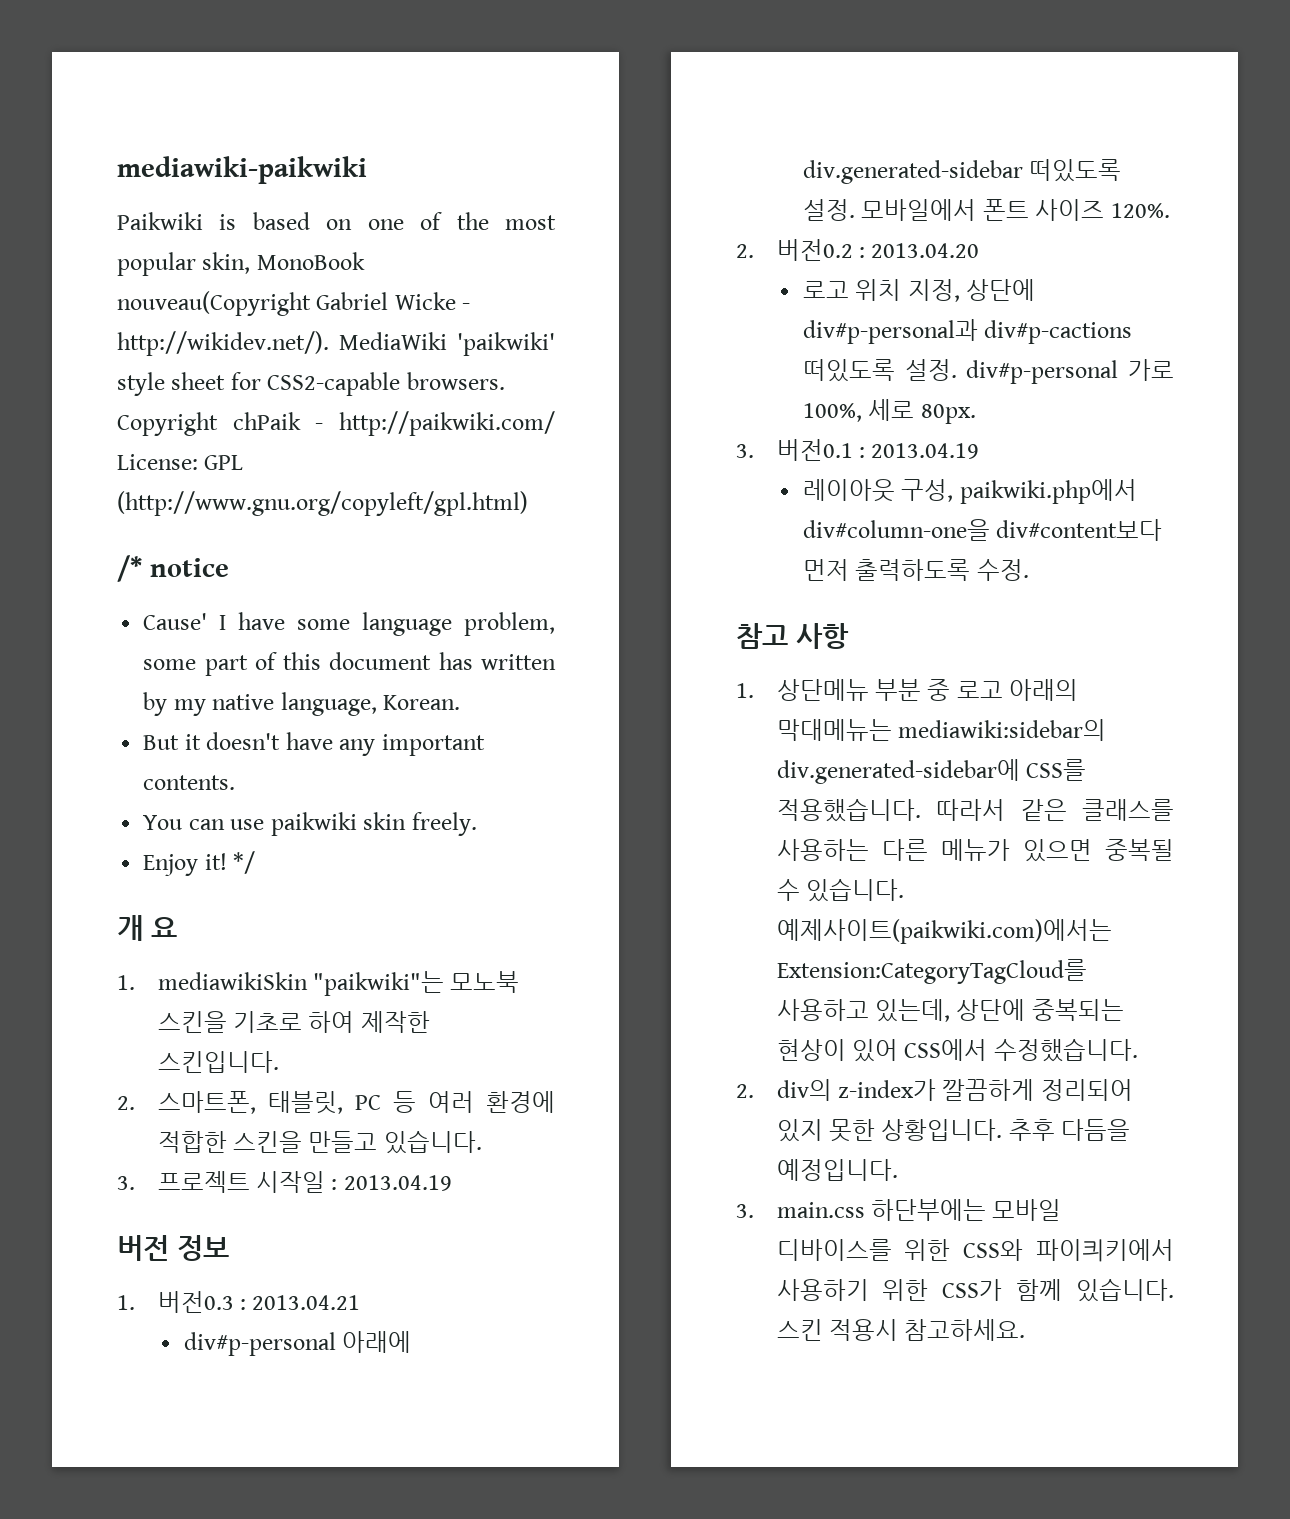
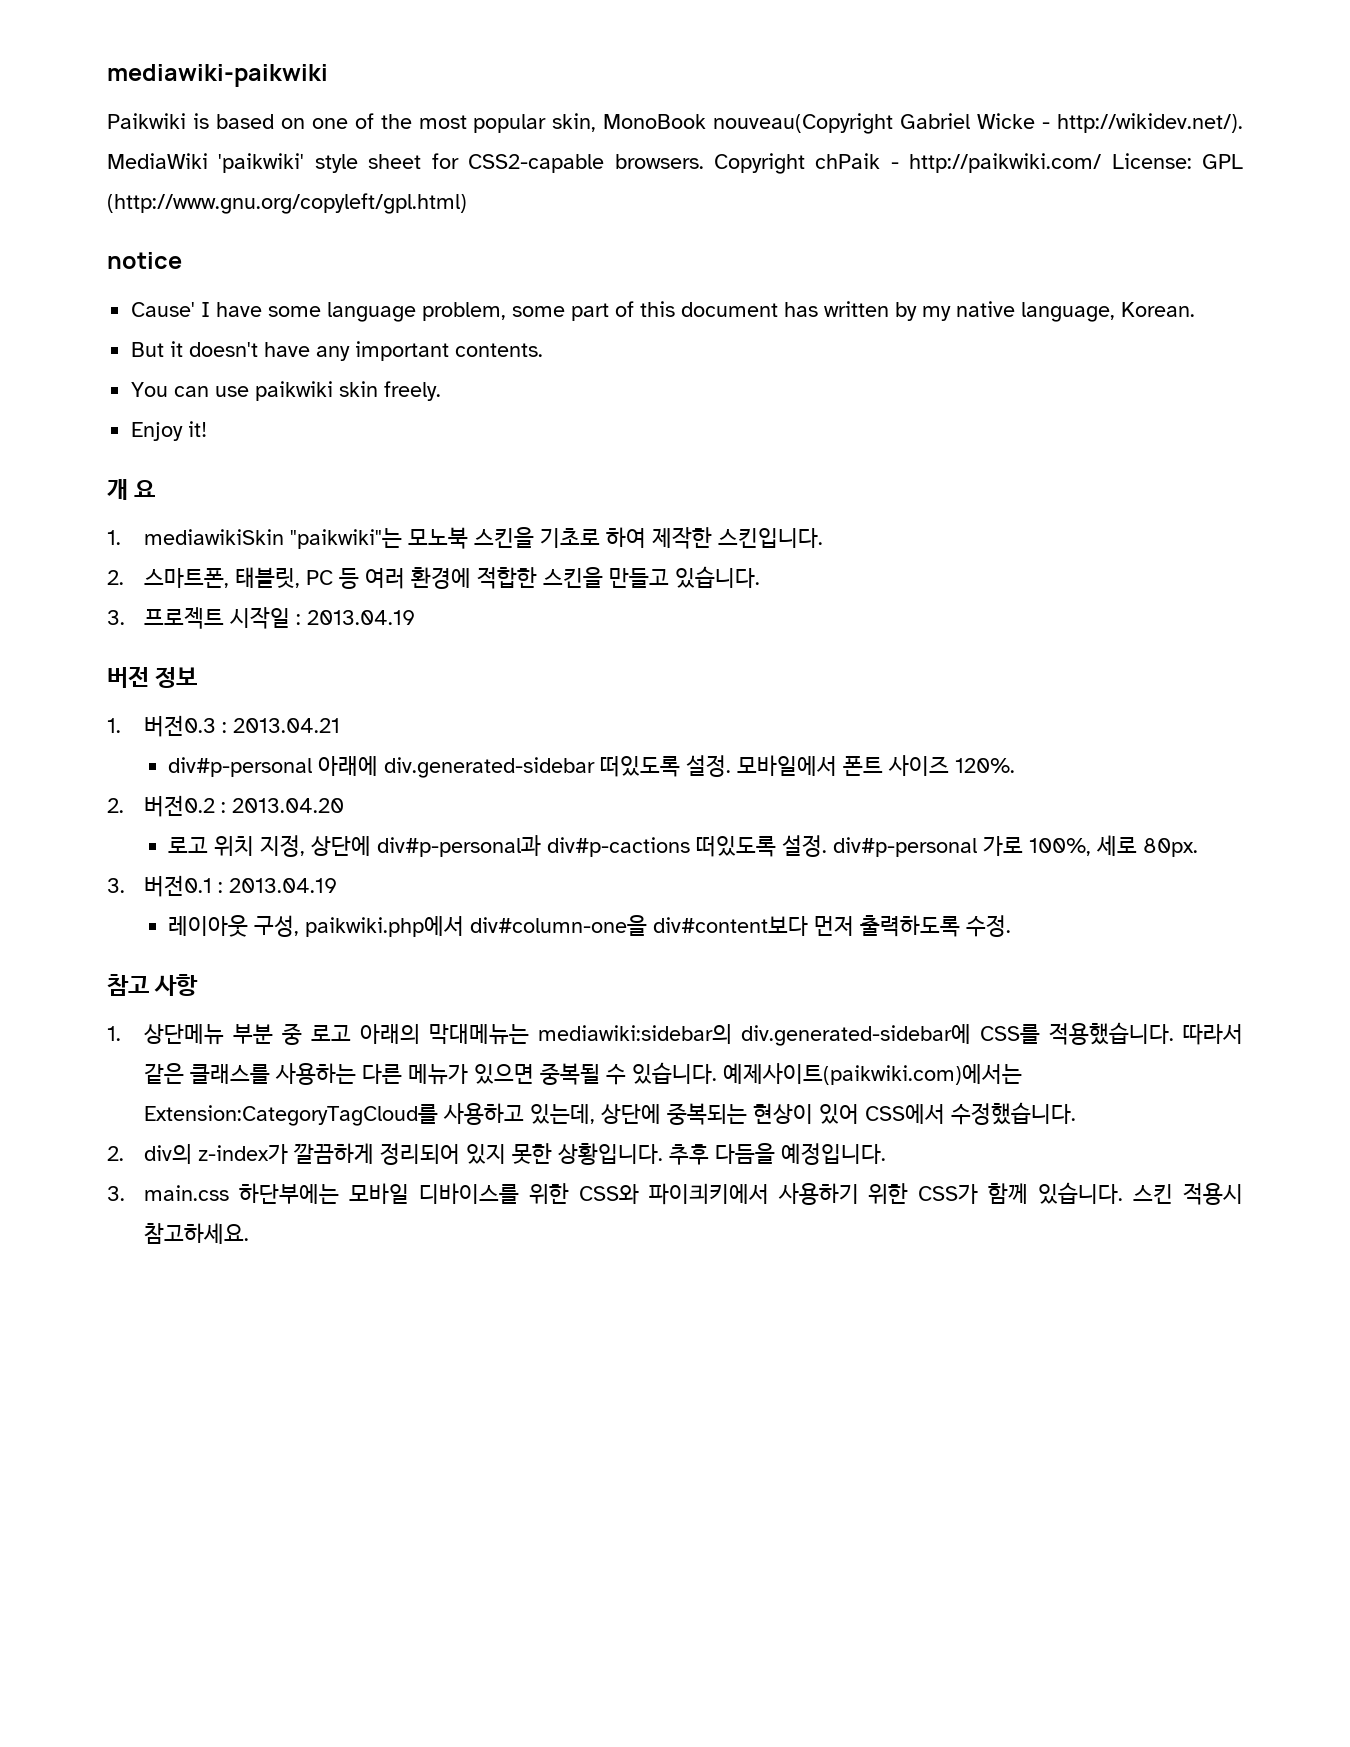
[117,555,142,582] /* -> (467, 203) none
[233,851,256,874] */ -> (208, 429) none

